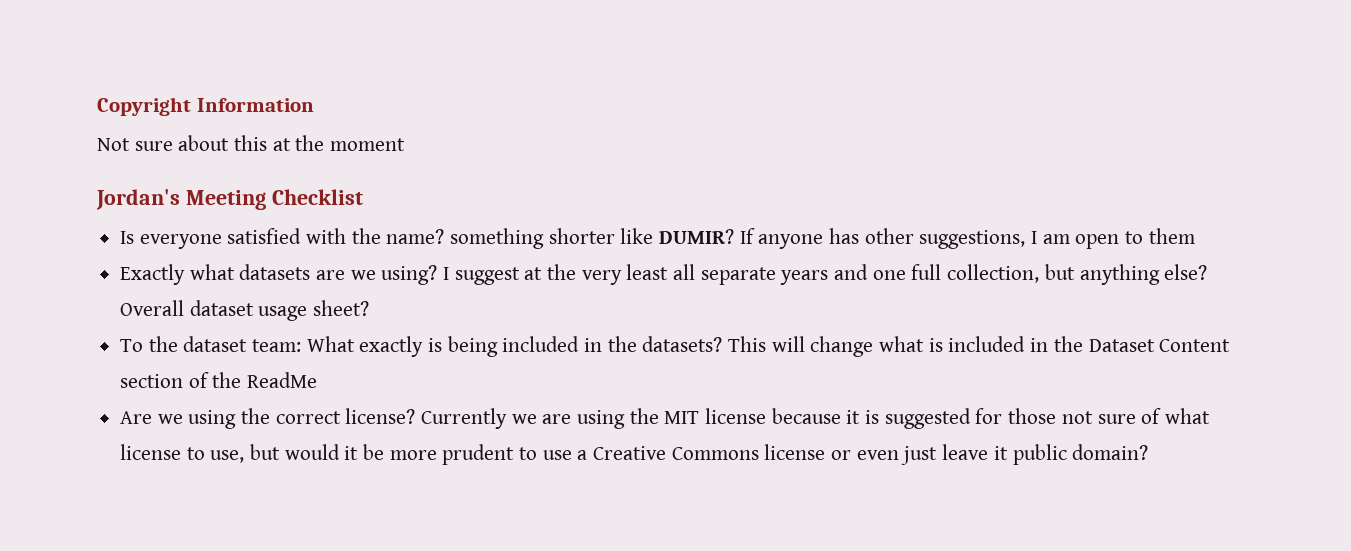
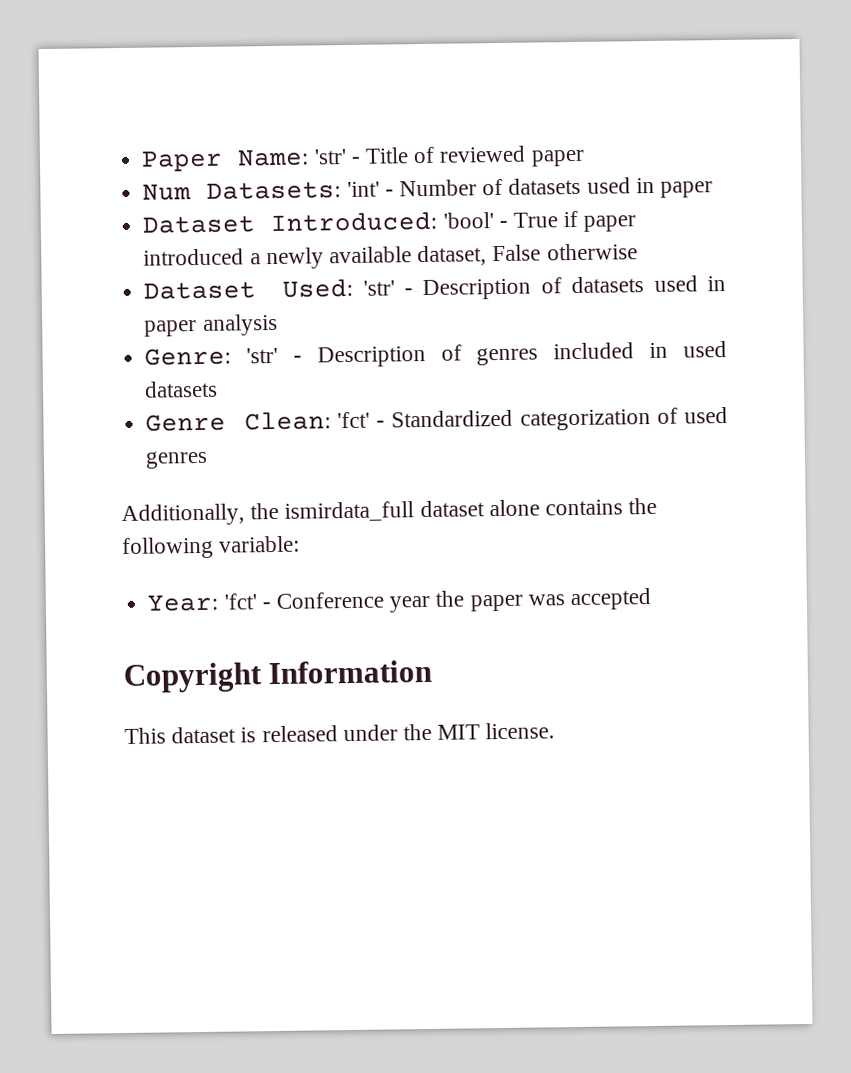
[97,97,314,116] [97,135,406,151] [96,189,363,210] [120,228,1195,249] [120,264,1208,285] [120,300,370,321] [120,336,1231,357] [120,372,318,388] [120,408,1210,429] [120,444,1149,465] Copyright Information // Not sure about this at the moment // Jordan's Meeting Checklist // Is everyone satisfied with the name? something shorter like DUMIR? If anyone has other suggestions, I am open to them // Exactly what datasets are we using? I suggest at the very least all separate years and one full collection, but anything else? Overall dataset usage sheet? // To the dataset team: What exactly is being included in the datasets? This will change what is included in the Dataset Content section of the ReadMe // Are we using the correct license? Currently we are using the MIT license because it is suggested for those not sure of what license to use, but would it be more prudent to use a Creative Commons license or even just leave it public domain? -> [141,145,585,172] [142,177,713,201] [142,210,637,234] [143,243,638,270] [143,275,726,301] [144,313,278,337] [144,340,727,368] [144,380,219,398] [145,406,728,432] [145,450,209,469] [121,497,658,527] [121,535,301,560] [147,588,651,613] [123,659,433,694] [124,722,556,745] Paper Name: 'str' - Title of reviewed paper // Num Datasets: 'int' - Number of datasets used in paper // Dataset Introduced: 'bool' - True if paper introduced a newly available dataset, False otherwise // Dataset Used: 'str' - Description of datasets used in paper analysis // Genre: 'str' - Description of genres included in used datasets // Genre Clean: 'fct' - Standardized categorization of used genres // Additionally, the ismirdata_full dataset alone contains the following variable: // Year: 'fct' - Conference year the paper was accepted // Copyright Information // This dataset is released under the MIT license.

